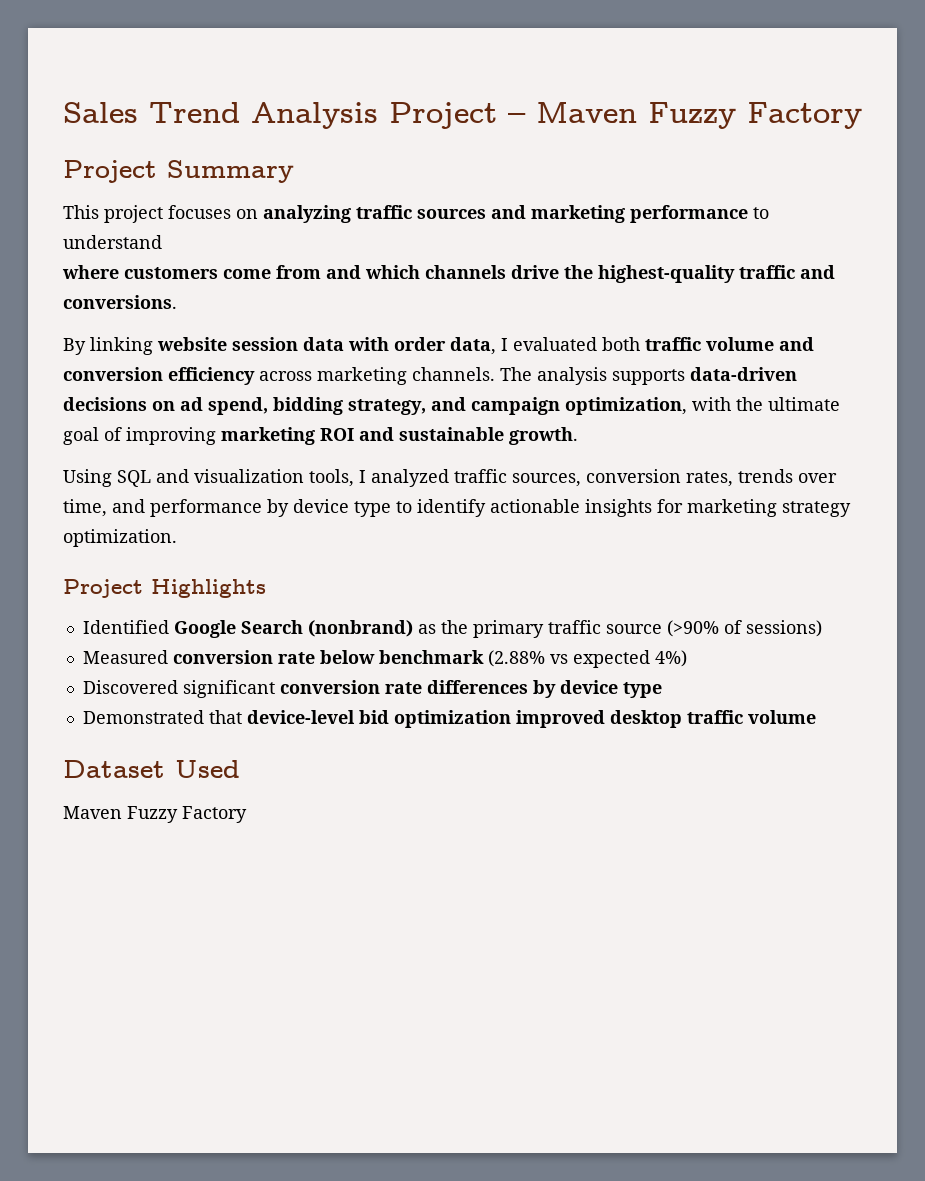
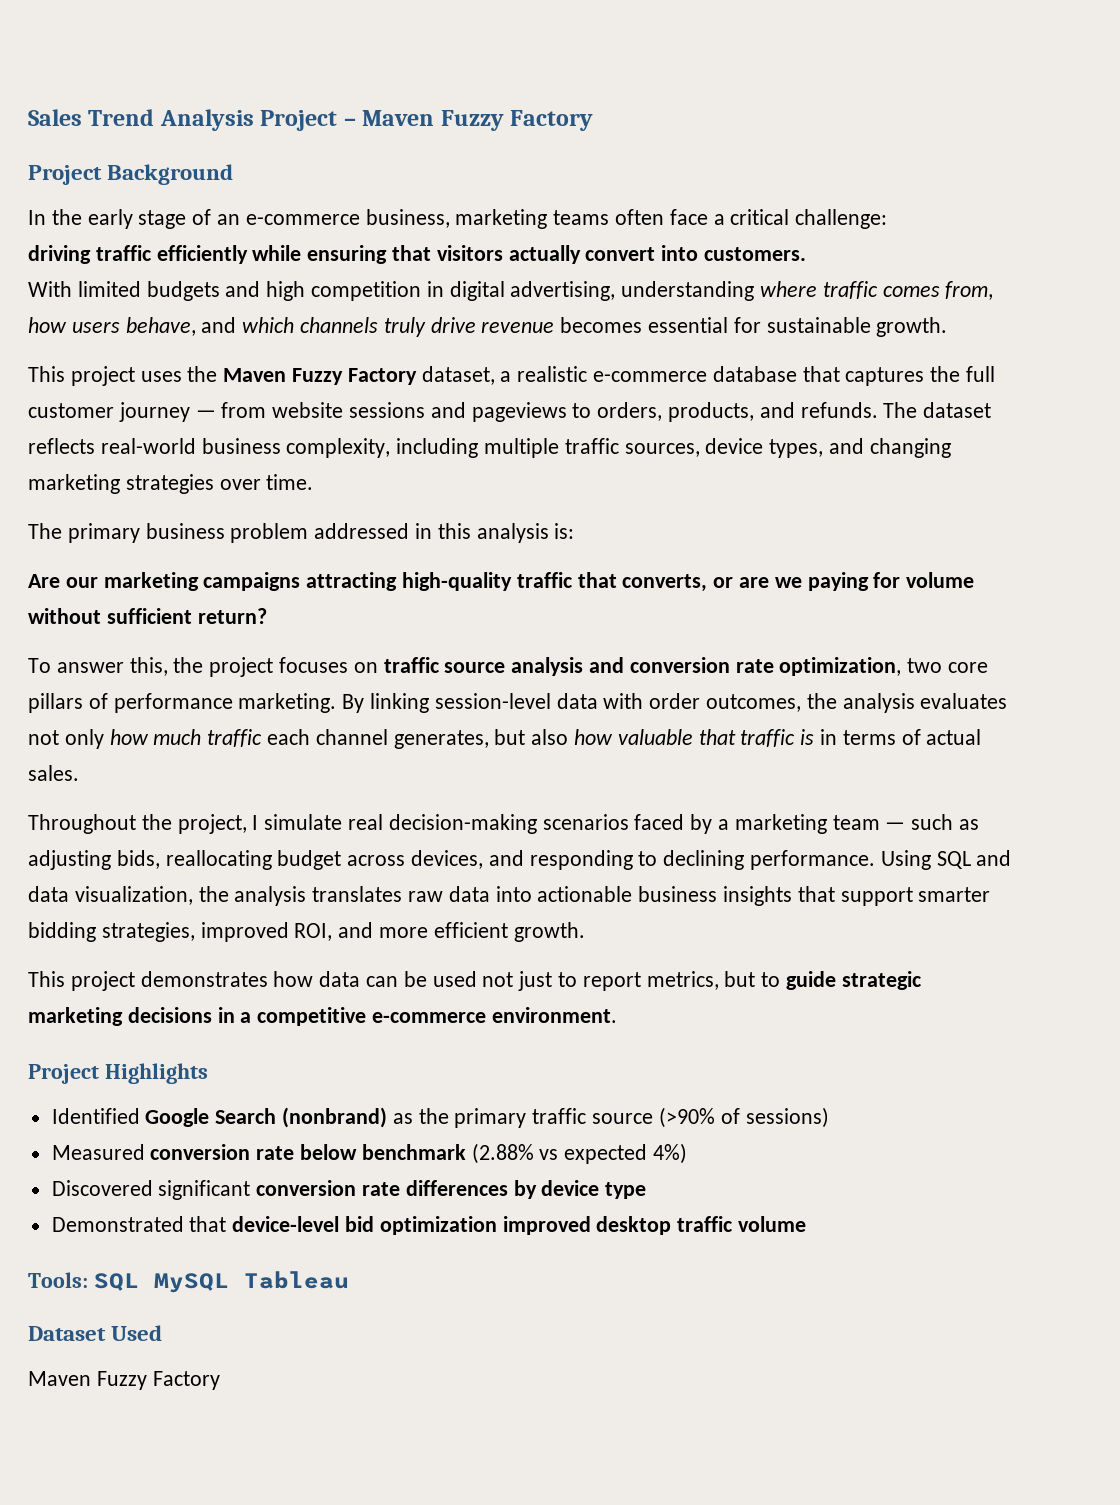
[167,160,294,183] [63,205,769,223] [63,235,162,249] [62,265,835,283] [63,295,177,309] [63,337,814,355] [63,367,797,385] [63,397,840,415] [63,427,578,445] [63,469,837,487] [63,499,851,517] [63,529,177,547] Summary // This project focuses on analyzing traffic sources and marketing performance to understand // where customers come from and which channels drive the highest-quality traffic and conversions. // By linking website session data with order data, I evaluated both traffic volume and conversion efficiency across marketing channels. The analysis supports data-driven decisions on ad spend, bidding strategy, and campaign optimization, with the ultimate goal of improving marketing ROI and sustainable growth. // Using SQL and visualization tools, I analyzed traffic sources, conversion rates, trends over time, and performance by device type to identify actionable insights for marketing strategy optimization. -> [107,164,234,185] [28,209,888,229] [28,245,807,264] [28,281,994,301] [28,317,948,337] [28,366,996,386] [28,402,992,422] [28,438,951,458] [28,474,314,494] [28,523,575,543] [28,572,975,592] [28,608,267,624] [28,657,989,677] [28,693,1008,713] [28,729,982,749] [28,765,79,781] [28,814,980,834] [28,850,1012,870] [28,886,991,906] [28,922,585,942] [28,971,921,991] [28,1007,617,1026] Background // In the early stage of an e-commerce business, marketing teams often face a critical challenge: // driving traffic efficiently while ensuring that visitors actually convert into customers. // With limited budgets and high competition in digital advertising, understanding where traffic comes from, how users behave, and which channels truly drive revenue becomes essential for sustainable growth. // This project uses the Maven Fuzzy Factory dataset, a realistic e-commerce database that captures the full customer journey — from website sessions and pageviews to orders, products, and refunds. The dataset reflects real-world business complexity, including multiple traffic sources, device types, and changing marketing strategies over time. // The primary business problem addressed in this analysis is: // Are our marketing campaigns attracting high-quality traffic that converts, or are we paying for volume without sufficient return? // To answer this, the project focuses on traffic source analysis and conversion rate optimization, two core pillars of performance marketing. By linking session-level data with order outcomes, the analysis evaluates not only how much traffic each channel generates, but also how valuable that traffic is in terms of actual sales. // Throughout the project, I simulate real decision-making scenarios faced by a marketing team — such as adjusting bids, reallocating budget across devices, and responding to declining performance. Using SQL and data visualization, the analysis translates raw data into actionable business insights that support smarter bidding strategies, improved ROI, and more efficient growth. // This project demonstrates how data can be used not just to report metrics, but to guide strategic marketing decisions in a competitive e-commerce environment.
(816, 717) none -> [28,1271,349,1293] // Tools: SQL MySQL Tableau

